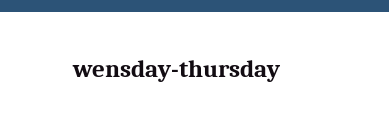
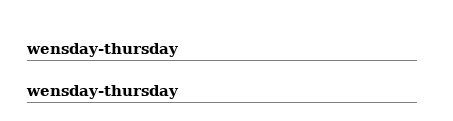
[72,60,281,82] wensday-thursday -> [26,43,179,57] [26,85,179,99] wensday-thursday // wensday-thursday

